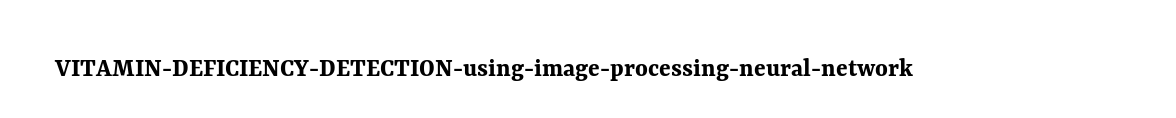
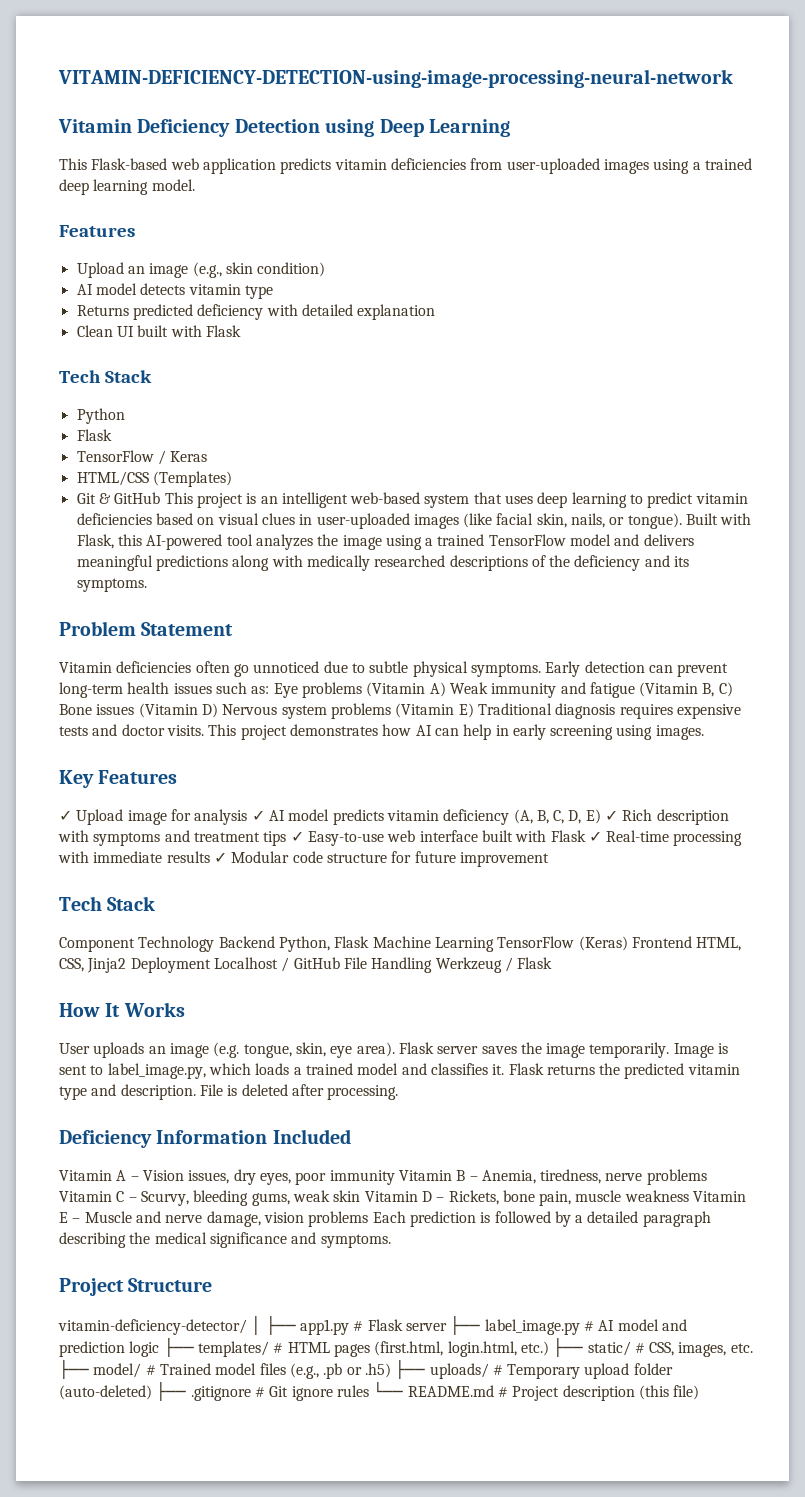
(913, 69) none -> [58,119,510,137] [59,158,752,174] [59,179,195,195] [59,225,135,237] [76,262,326,278] [76,283,273,299] [76,304,436,320] [76,325,241,337] [59,370,152,383] [76,408,125,424] [76,429,112,441] [76,450,208,465] [76,471,232,487] [76,492,748,508] [76,513,752,529] [76,534,694,550] [76,555,690,571] [76,578,147,592] [59,621,234,636] [59,661,729,677] [59,682,733,698] [59,703,741,719] [59,724,704,740] [59,770,178,788] [59,809,729,825] [58,830,743,846] [58,851,549,867] [59,896,156,911] [59,936,742,952] [59,957,553,973] [59,1002,185,1017] [59,1042,729,1058] [59,1063,740,1079] [59,1084,399,1100] [59,1129,351,1148] [59,1169,707,1185] [59,1190,747,1206] [59,1211,711,1227] [59,1232,391,1248] [59,1278,213,1296] [58,1315,687,1335] [59,1337,753,1357] [59,1359,673,1379] [59,1381,700,1401] // Vitamin Deficiency Detection using Deep Learning // This Flask-based web application predicts vitamin deficiencies from user-uploaded images using a trained deep learning model. // Features // Upload an image (e.g., skin condition) // AI model detects vitamin type // Returns predicted deficiency with detailed explanation // Clean UI built with Flask // Tech Stack // Python // Flask // TensorFlow / Keras // HTML/CSS (Templates) // Git & GitHub This project is an intelligent web-based system that uses deep learning to predict vitamin deficiencies based on visual clues in user-uploaded images (like facial skin, nails, or tongue). Built with Flask, this AI-powered tool analyzes the image using a trained TensorFlow model and delivers meaningful predictions along with medically researched descriptions of the deficiency and its symptoms. // Problem Statement // Vitamin deficiencies often go unnoticed due to subtle physical symptoms. Early detection can prevent long-term health issues such as: Eye problems (Vitamin A) Weak immunity and fatigue (Vitamin B, C) Bone issues (Vitamin D) Nervous system problems (Vitamin E) Traditional diagnosis requires expensive tests and doctor visits. This project demonstrates how AI can help in early screening using images. // Key Features // ✓ Upload image for analysis ✓ AI model predicts vitamin deficiency (A, B, C, D, E) ✓ Rich description with symptoms and treatment tips ✓ Easy-to-use web interface built with Flask ✓ Real-time processing with immediate results ✓ Modular code structure for future improvement // Tech Stack // Component Technology Backend Python, Flask Machine Learning TensorFlow (Keras) Frontend HTML, CSS, Jinja2 Deployment Localhost / GitHub File Handling Werkzeug / Flask // How It Works // User uploads an image (e.g. tongue, skin, eye area). Flask server saves the image temporarily. Image is sent to label_image.py, which loads a trained model and classifies it. Flask returns the predicted vitamin type and description. File is deleted after processing. // Deficiency Information Included // Vitamin A – Vision issues, dry eyes, poor immunity Vitamin B – Anemia, tiredness, nerve problems Vitamin C – Scurvy, bleeding gums, weak skin Vitamin D – Rickets, bone pain, muscle weakness Vitamin E – Muscle and nerve damage, vision problems Each prediction is followed by a detailed paragraph describing the medical significance and symptoms. // Project Structure // vitamin-deficiency-detector/ │ ├── app1.py # Flask server ├── label_image.py # AI model and prediction logic ├── templates/ # HTML pages (first.html, login.html, etc.) ├── static/ # CSS, images, etc. ├── model/ # Trained model files (e.g., .pb or .h5) ├── uploads/ # Temporary upload folder (auto-deleted) ├── .gitignore # Git ignore rules └── README.md # Project description (this file)

